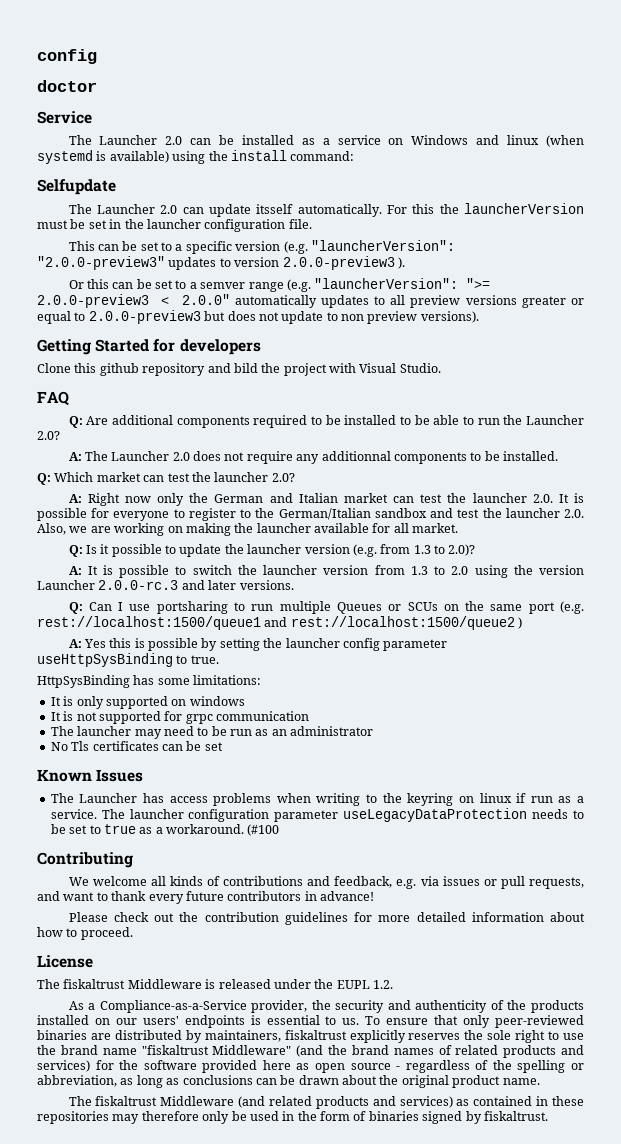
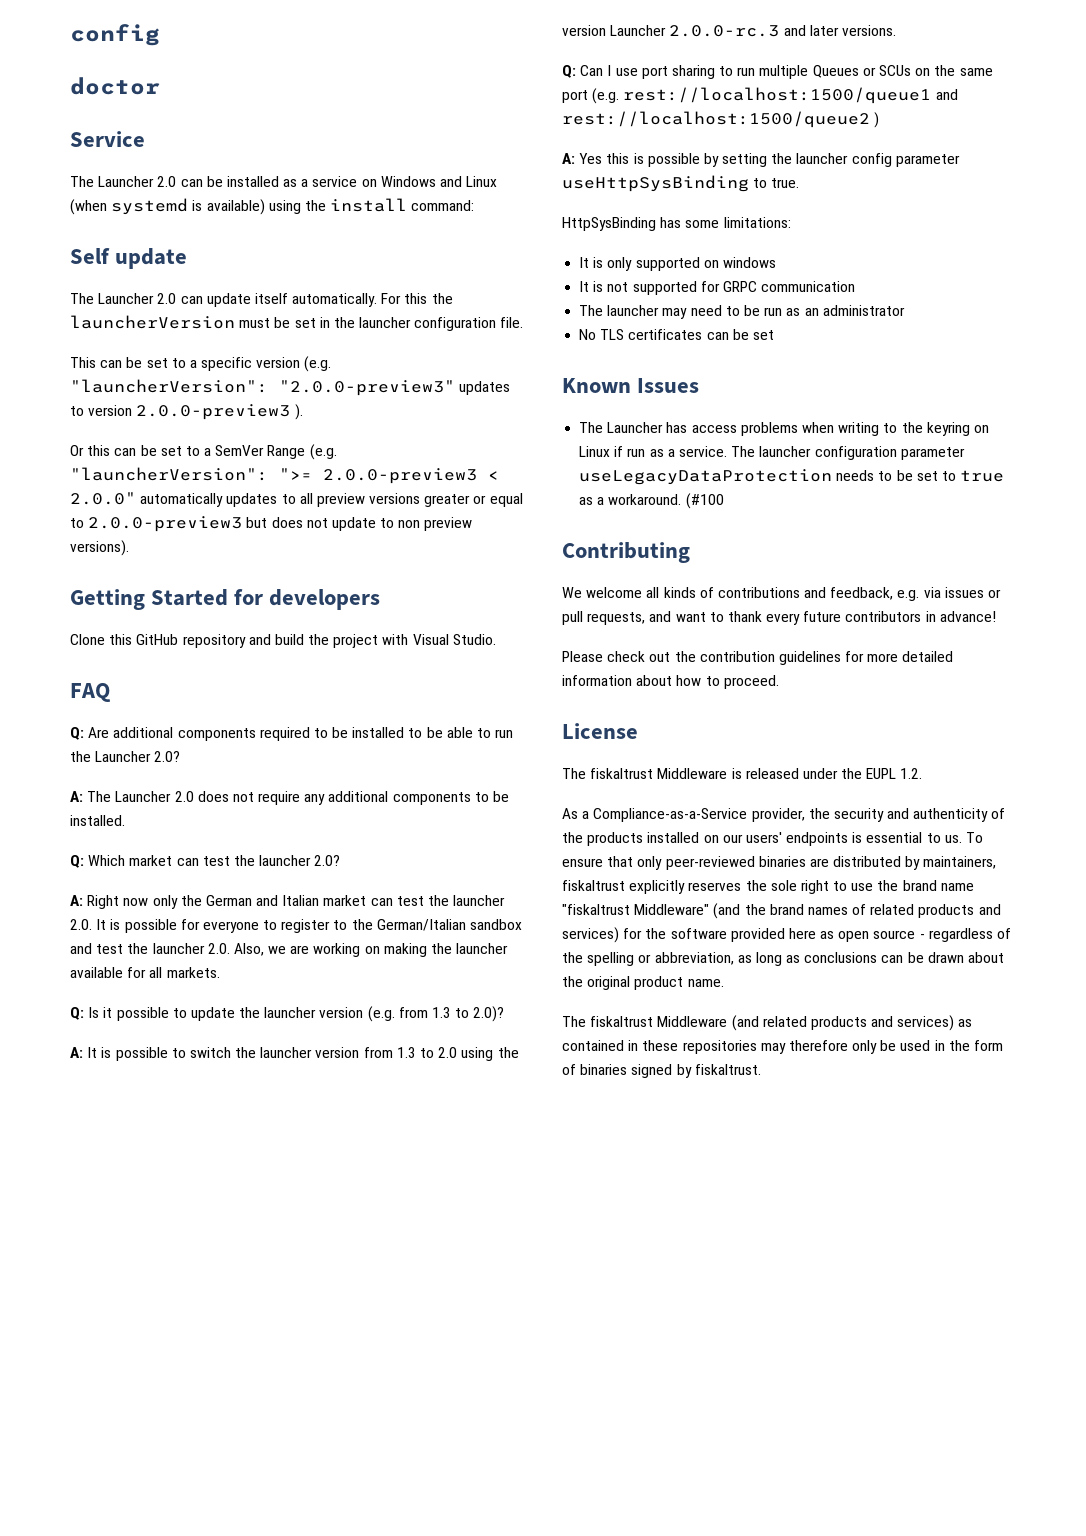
[507,135,540,145] linux -> [466,176,498,187] Linux
[37,179,116,195] Selfupdate -> [70,248,188,269] Self update
[256,204,294,214] itsself -> [254,293,288,304] itself
[200,282,284,292] semver range -> [215,445,306,459] SemVer Range
[99,363,139,376] github -> [136,634,179,645] GitHub
[233,363,258,373] bild -> [274,634,304,645] build
[321,451,391,461] additionnal -> [328,791,389,802] additional
[412,523,459,533] market. -> [166,967,220,978] markets.
[156,601,228,614] portsharing -> [641,65,715,79] port sharing
[185,714,213,724] grpc -> [722,281,757,292] GRPC
[71,741,90,751] Tls -> [600,329,625,340] TLS
[479,793,512,803] linux -> [579,446,611,457] Linux

